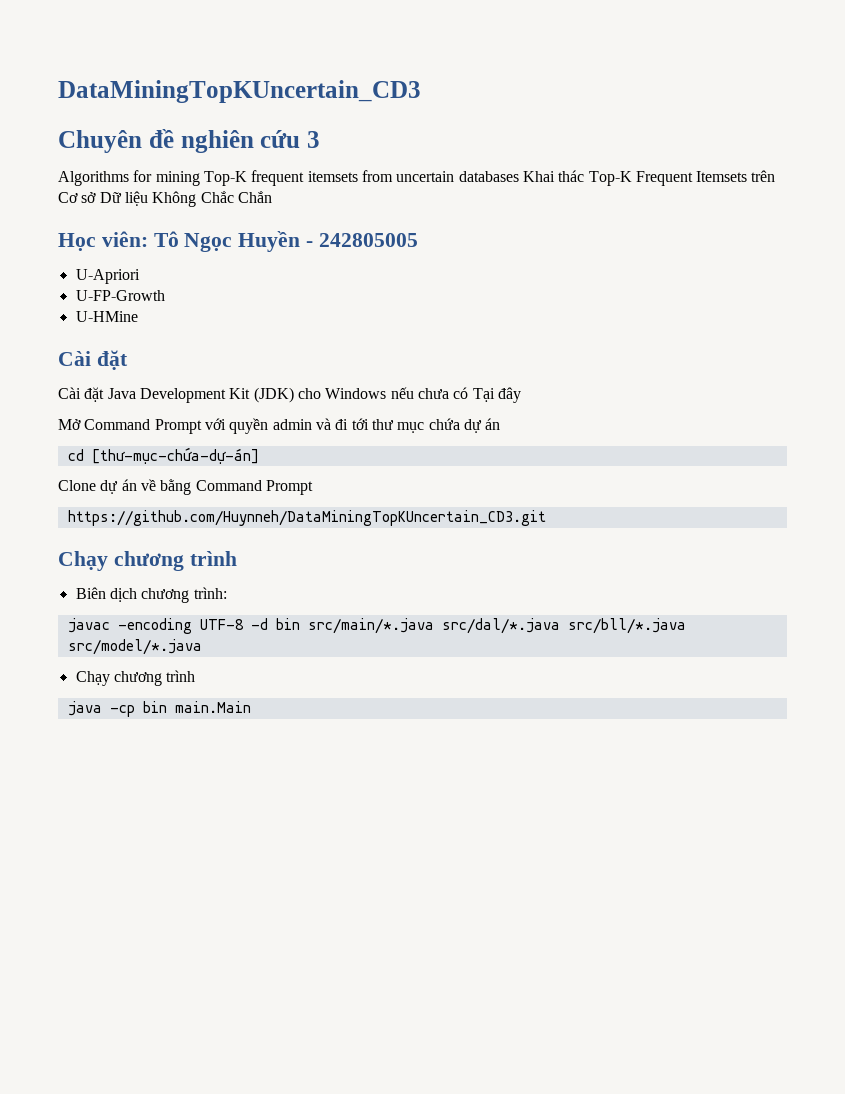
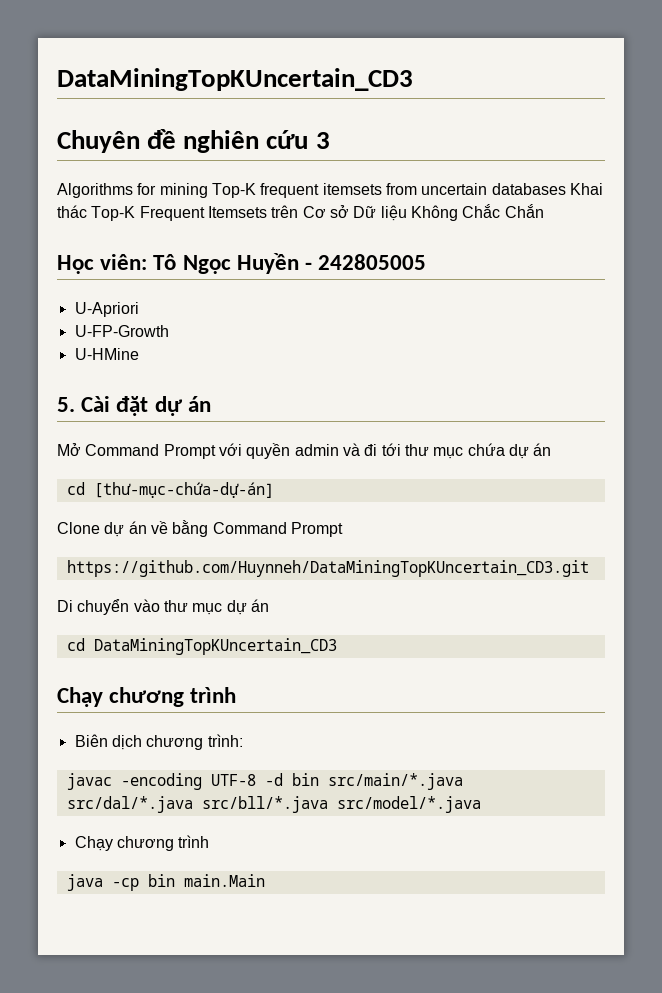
[58,350,128,370] [58,387,521,403] Cài đặt // Cài đặt Java Development Kit (JDK) cho Windows nếu chưa có Tại đây -> [57,396,211,416] 5. Cài đặt dự án
(546, 518) none -> [57,599,269,615] [66,638,337,655] // Di chuyển vào thư mục dự án // cd DataMiningTopKUncertain_CD3

